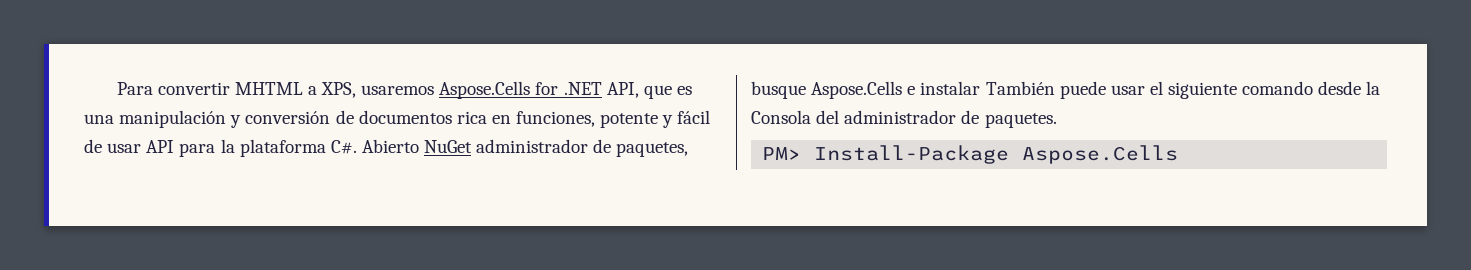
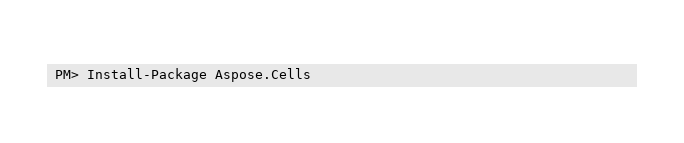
[116,81,693,99] [84,110,711,128] [84,139,689,157] [751,81,1381,99] [751,110,1057,128] Para convertir MHTML a XPS, usaremos Aspose.Cells for .NET API, que es una manipulación y conversión de documentos rica en funciones, potente y fácil de usar API para la plataforma C#. Abierto NuGet administrador de paquetes, busque Aspose.Cells e instalar También puede usar el siguiente comando desde la Consola del administrador de paquetes. // -> (54, 74) none

